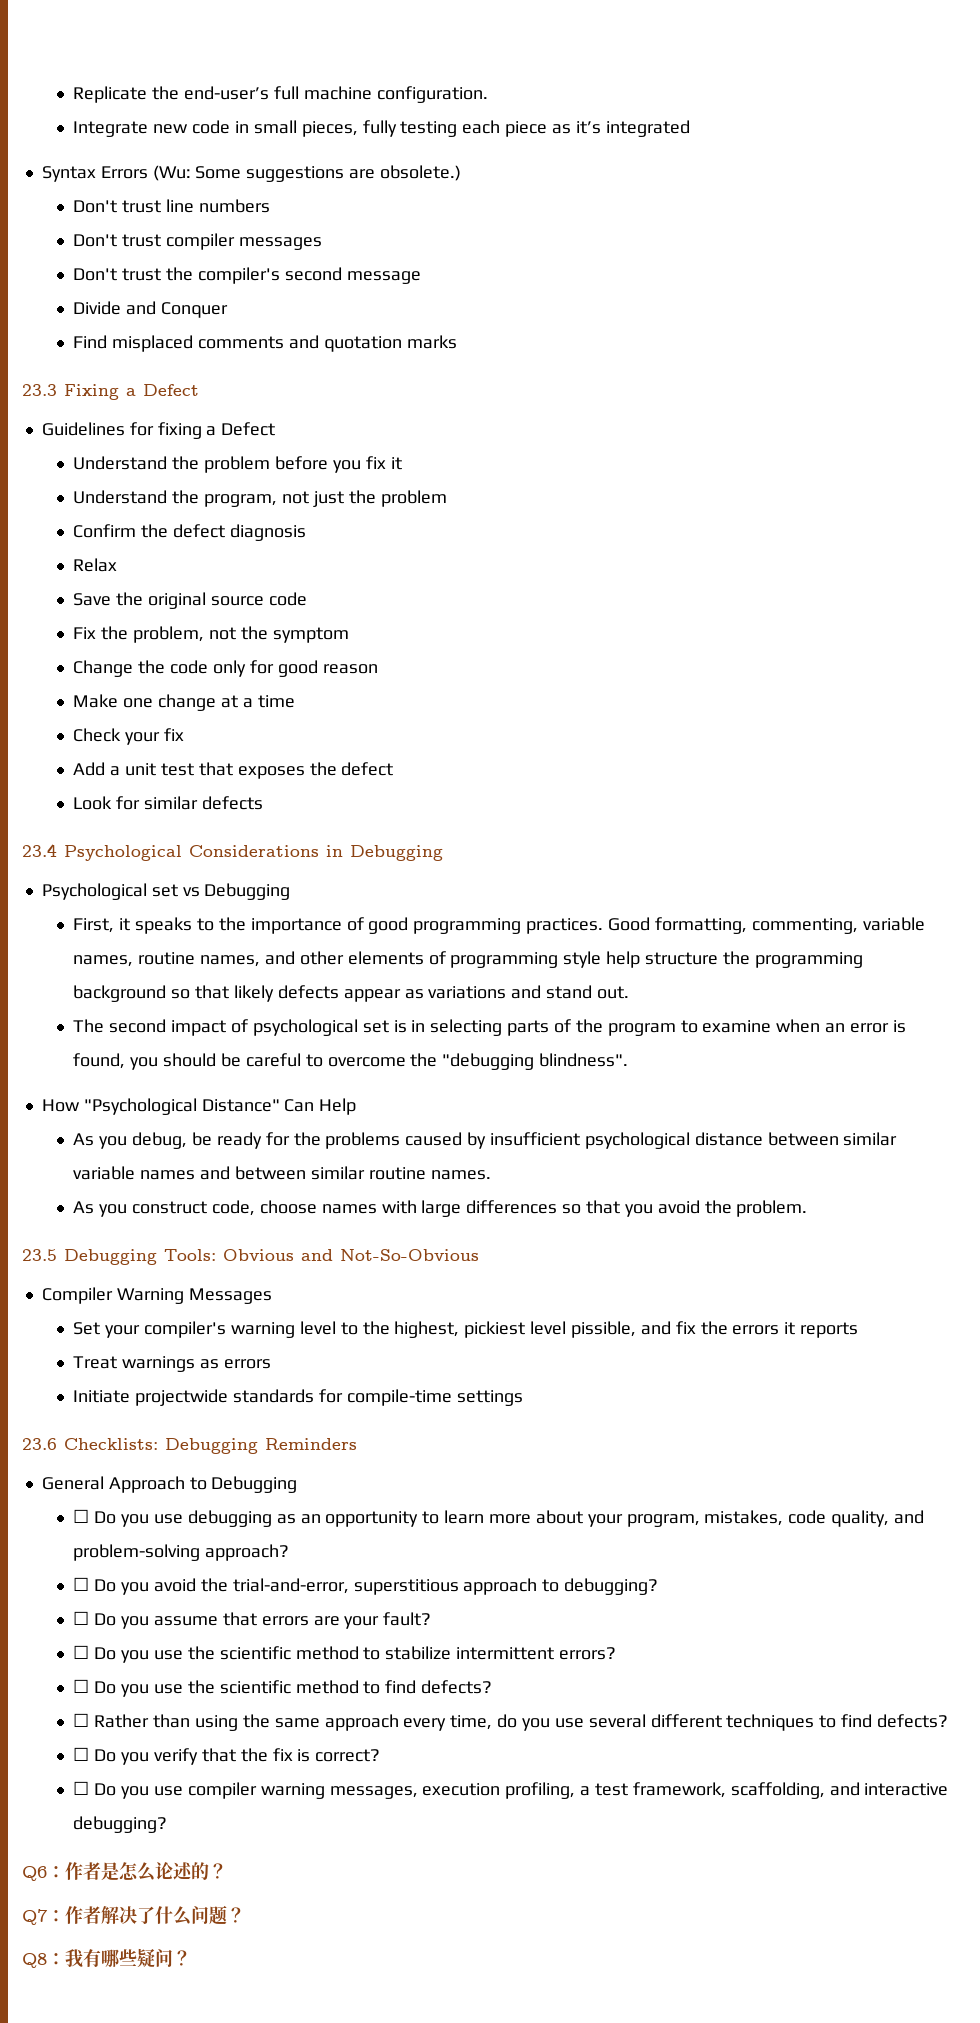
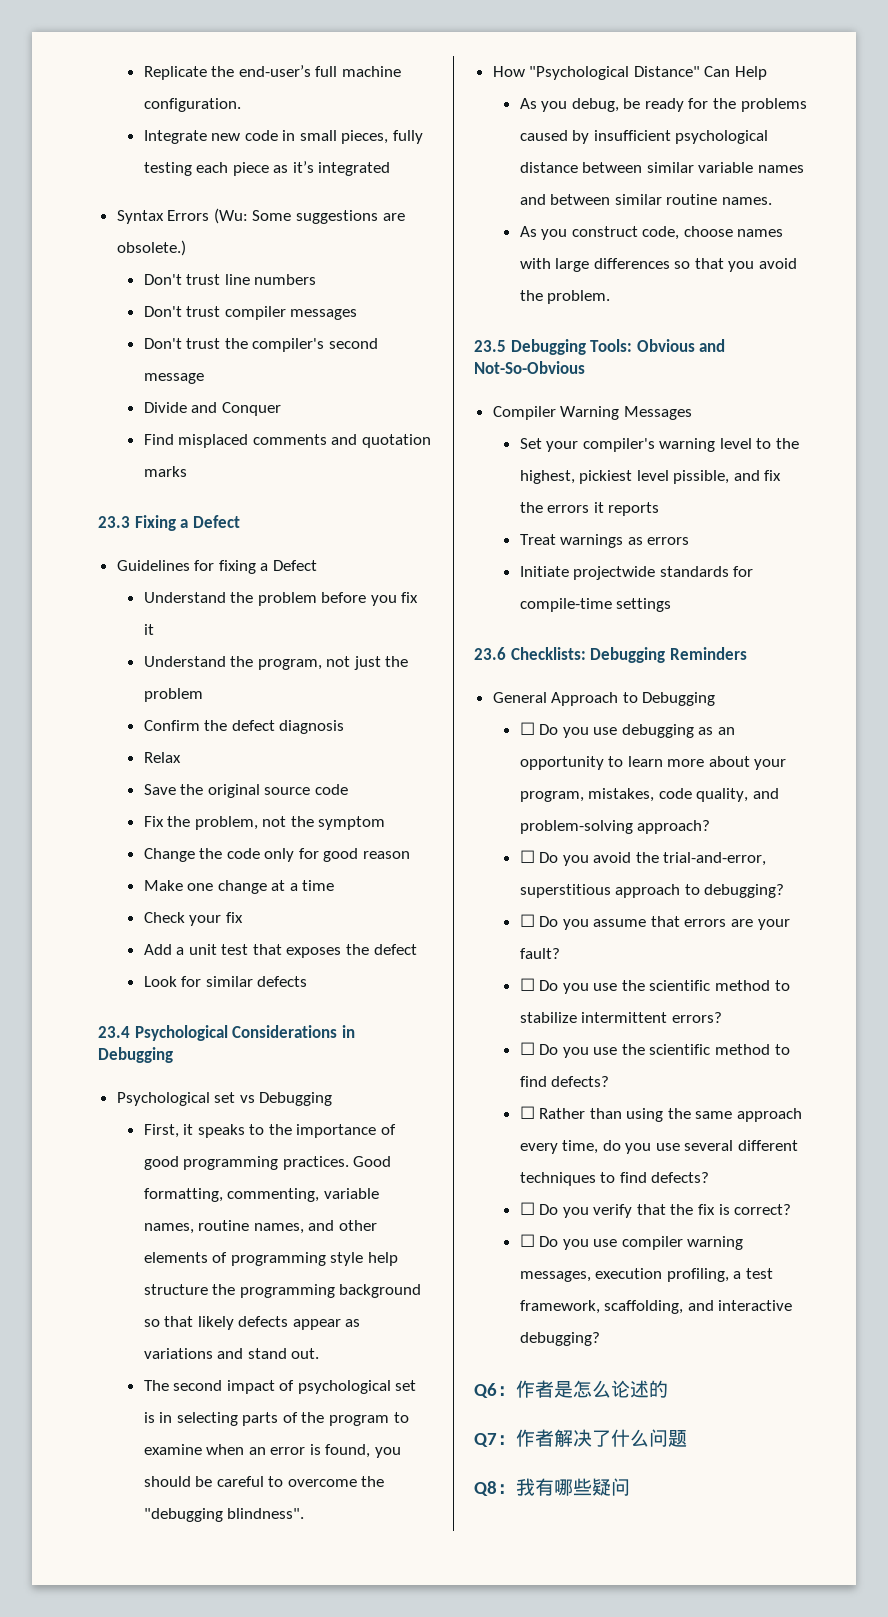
[209,1863,227,1879] ？ -> (668, 1389) none
[227,1907,245,1923] ？ -> (687, 1438) none
[173,1950,191,1966] ？ -> (630, 1487) none

